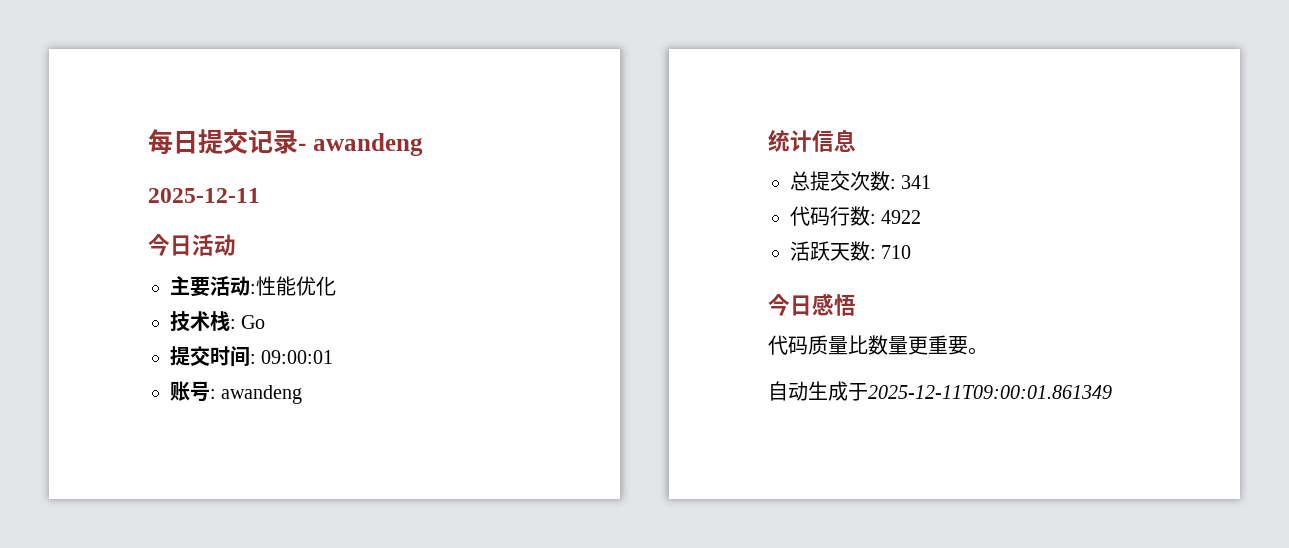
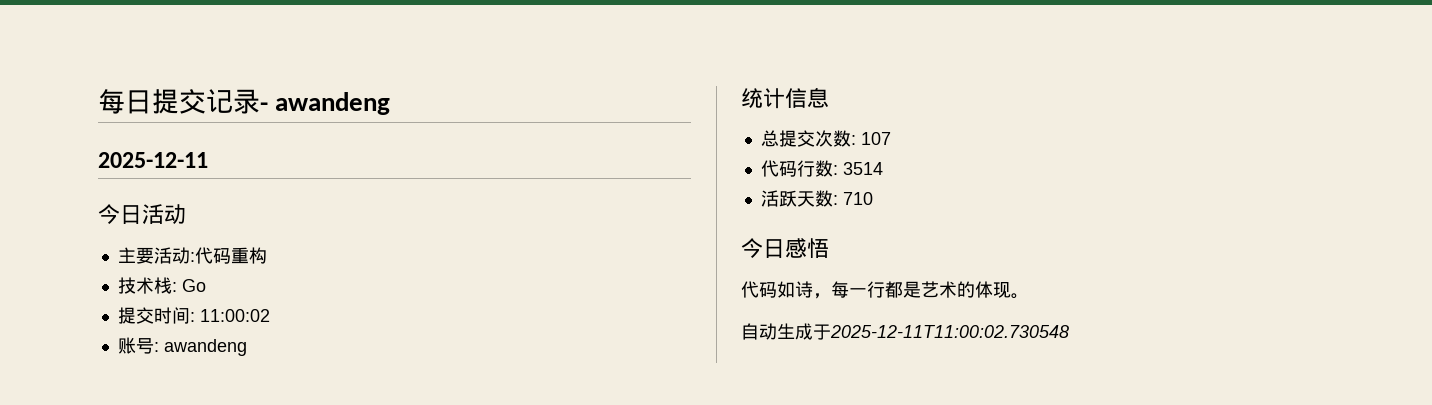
[256,276,336,296] 性能优化 -> [194,247,267,264] 代码重构
[261,350,334,364] 09:00:01 -> [199,309,270,322] 11:00:02
[901,175,932,189] 341 -> [860,132,891,145] 107
[881,210,922,224] 4922 -> [842,162,883,175] 3514
[808,335,968,355] 质量比数量更重要 -> [777,281,1011,299] 如诗，每一行都是艺术的体现
[868,385,1112,399] 2025-12-11T09:00:01.861349 -> [830,325,1069,338] 2025-12-11T11:00:02.730548

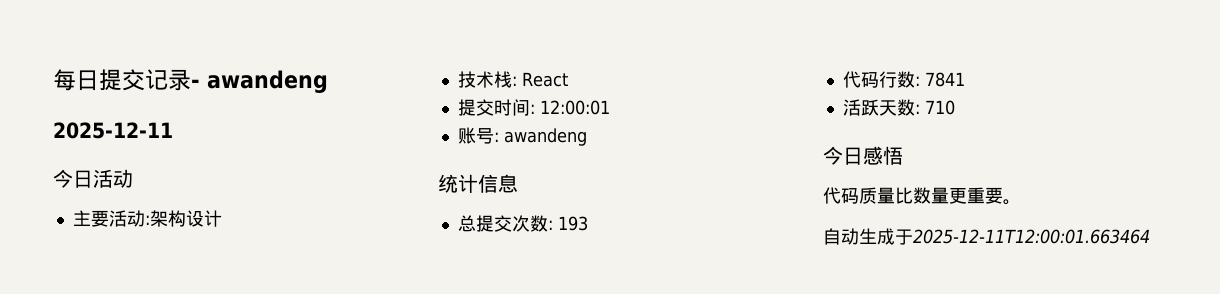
[194,247,249,264] 代码重 -> [149,210,168,227] 架
(267, 255) none -> [185,210,222,227] 设计
[181,279,206,292] Go -> [521,72,568,87] React
[199,309,270,322] 11:00:02 -> [539,100,610,115] 12:00:01
[860,132,891,145] 107 -> [557,216,588,231] 193
[842,162,883,175] 3514 -> [924,72,965,87] 7841
[777,281,1011,299] 如诗，每一行都是艺术的体现 -> [859,187,1003,204] 质量比数量更重要
[830,325,1069,338] 2025-12-11T11:00:02.730548 -> [913,229,1150,244] 2025-12-11T12:00:01.663464

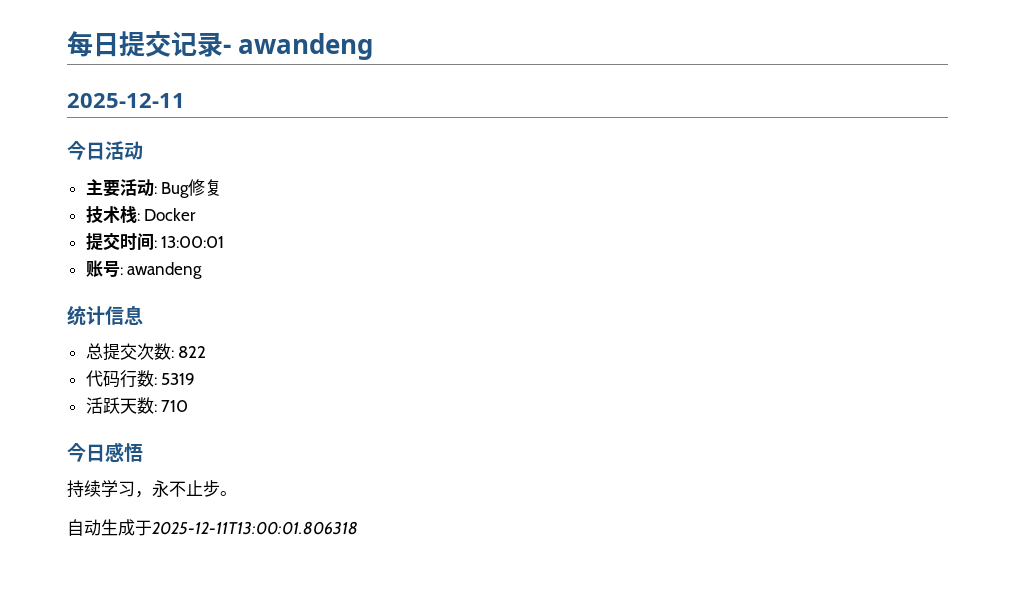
[149,210,222,227] 架构设计 -> [161,179,223,198] Bug修复
[521,72,568,87] React -> [144,208,197,221] Docker
[539,100,610,115] 12:00:01 -> [161,236,225,248] 13:00:01
[557,216,588,231] 193 -> [178,346,207,358] 822
[924,72,965,87] 7841 -> [161,373,196,385] 5319
[823,187,1003,204] 代码质量比数量更重要 -> [67,480,220,498] 持续学习，永不止步
[913,229,1150,244] 2025-12-11T12:00:01.663464 -> [152,521,358,535] 2025-12-11T13:00:01.806318

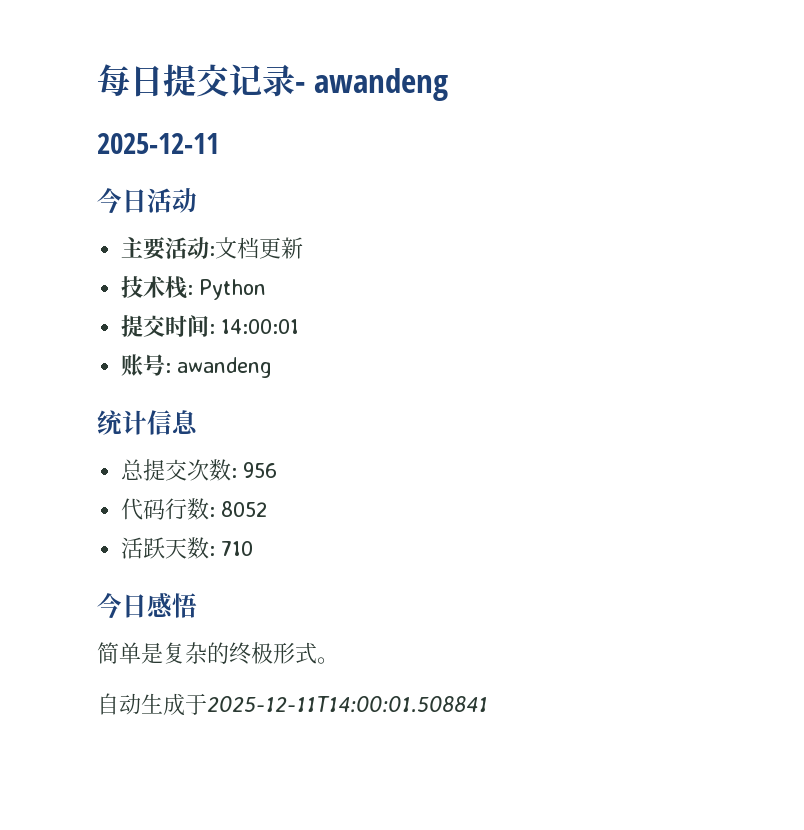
[161,179,223,198] Bug修复 -> [215,237,304,259] 文档更新
[144,208,197,221] Docker -> [199,279,267,300] Python
[161,236,225,248] 13:00:01 -> [221,319,300,334] 14:00:01
[178,346,207,358] 822 -> [243,462,278,478] 956
[161,373,196,385] 5319 -> [221,501,268,517] 8052
[67,480,220,498] 持续学习，永不止步 -> [97,642,317,665] 简单是复杂的终极形式
[152,521,358,535] 2025-12-11T13:00:01.806318 -> [207,696,488,713] 2025-12-11T14:00:01.508841

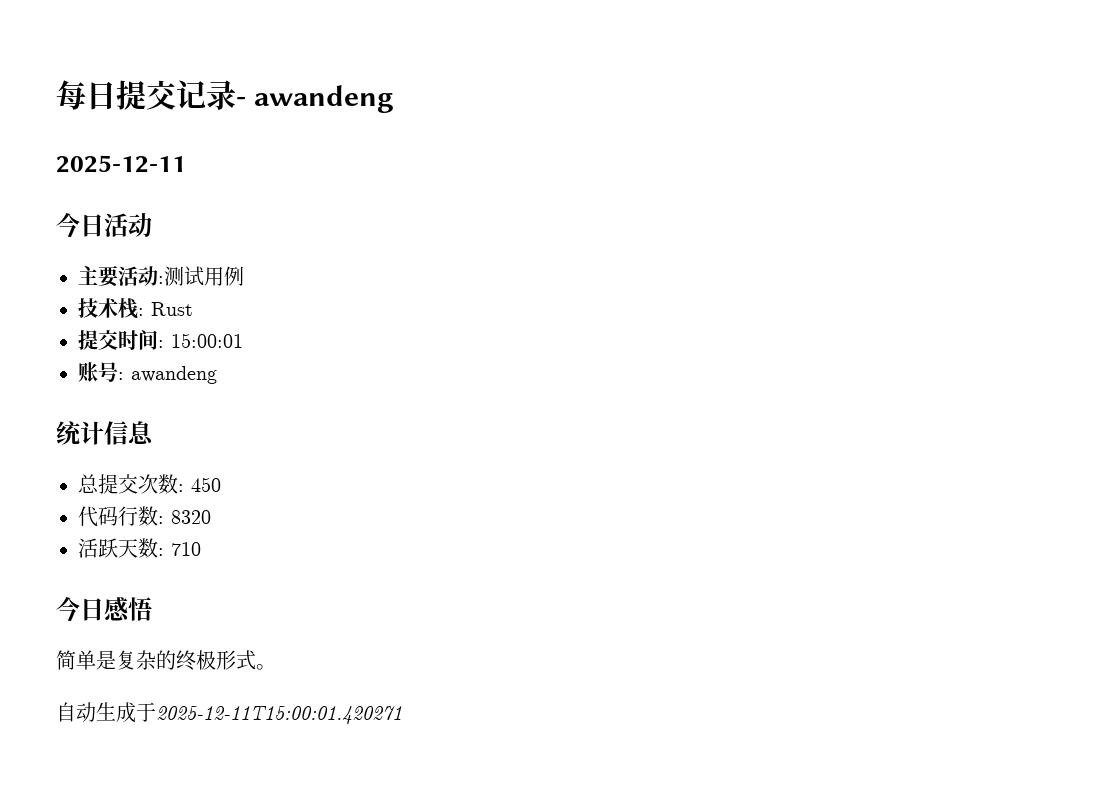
[215,237,304,259] 文档更新 -> [164,266,244,286] 测试用例
[199,279,267,300] Python -> [151,302,193,316] Rust
[221,319,300,334] 14:00:01 -> [171,333,243,348] 15:00:01
[243,462,278,478] 956 -> [191,477,221,492] 450
[221,501,268,517] 8052 -> [171,510,211,524] 8320
[207,696,488,713] 2025-12-11T14:00:01.508841 -> [156,705,402,724] 2025-12-11T15:00:01.420271

